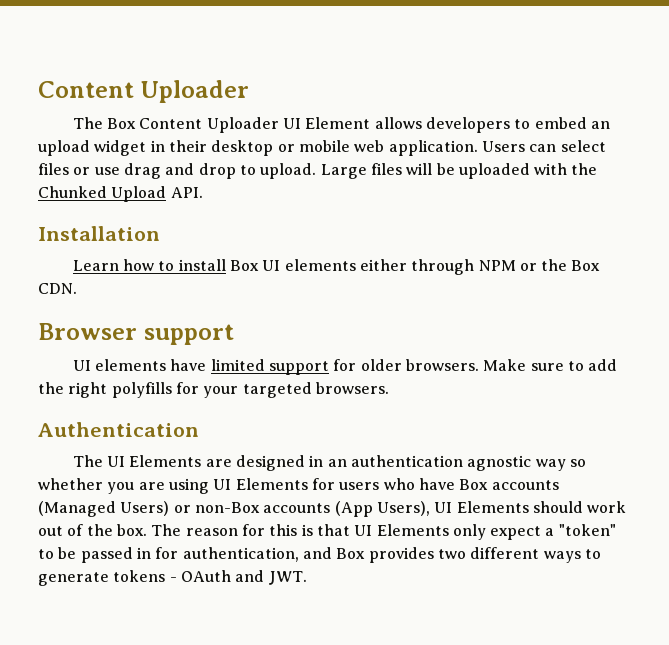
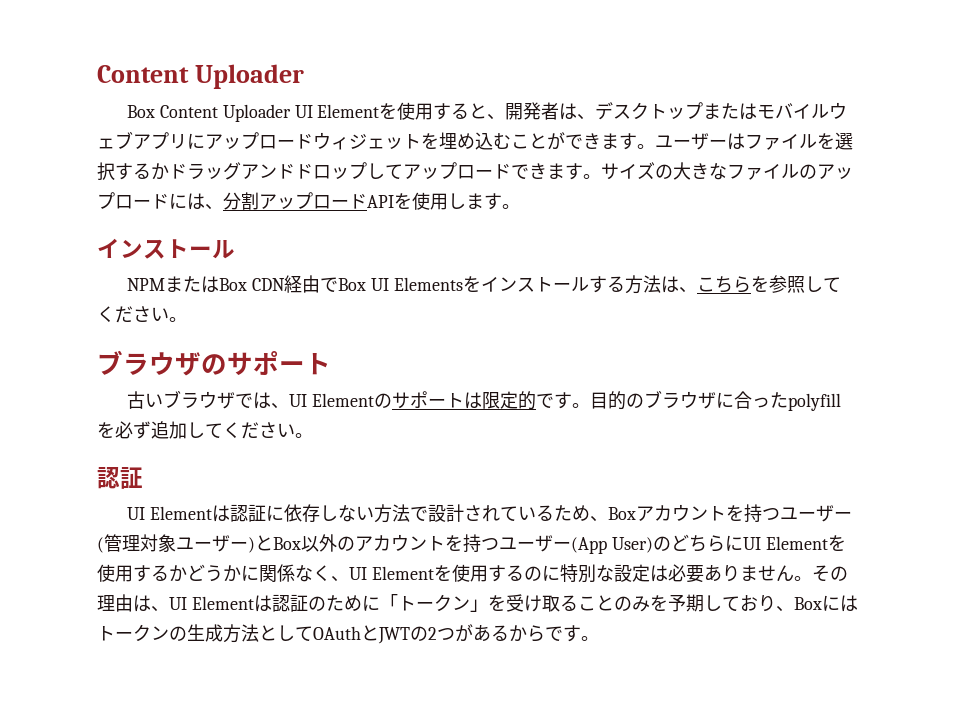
[72,117,103,129] The -> (304, 76) none
[374,117,610,133] [38,140,606,156] [38,163,598,179] [38,186,203,202] [38,226,160,241] [72,259,601,275] [38,283,77,294] [38,323,234,345] [72,359,618,375] [38,382,389,398] [38,422,199,437] [72,455,586,471] [38,478,559,494] [38,501,627,517] [38,524,616,540] [38,547,601,563] [38,570,307,586] allows developers to embed an upload widget in their desktop or mobile web application. Users can select files or use drag and drop to upload. Large files will be uploaded with the Chunked Upload API. // Installation // Learn how to install Box UI elements either through NPM or the Box CDN. // Browser support // UI elements have limited support for older browsers. Make sure to add the right polyfills for your targeted browsers. // Authentication // The UI Elements are designed in an authentication agnostic way so whether you are using UI Elements for users who have Box accounts (Managed Users) or non-Box accounts (App Users), UI Elements should work out of the box. The reason for this is that UI Elements only expect a "token" to be passed in for authentication, and Box provides two different ways to generate tokens - OAuth and JWT. -> [379,102,848,120] [97,131,853,150] [97,162,853,181] [97,192,520,210] [97,238,235,259] [126,275,841,294] [97,306,187,323] [97,350,331,376] [126,390,841,411] [97,421,313,439] [97,467,143,489] [126,504,852,523] [97,534,846,554] [97,564,848,583] [97,594,858,612] [97,624,599,644] を使用すると、開発者は、デスクトップまたはモバイルウェブアプリにアップロードウィジェットを埋め込むことができます。ユーザーはファイルを選択するかドラッグアンドドロップしてアップロードできます。サイズの大きなファイルのアップロードには、分割アップロードAPIを使用します。 // インストール // NPMまたはBox CDN経由でBox UI Elementsをインストールする方法は、こちらを参照してください。 // ブラウザのサポート // 古いブラウザでは、UI Elementのサポートは限定的です。目的のブラウザに合ったpolyfillを必ず追加してください。 // 認証 // UI Elementは認証に依存しない方法で設計されているため、Boxアカウントを持つユーザー(管理対象ユーザー)とBox以外のアカウントを持つユーザー(App User)のどちらにUI Elementを使用するかどうかに関係なく、UI Elementを使用するのに特別な設定は必要ありません。その理由は、UI Elementは認証のために「トークン」を受け取ることのみを予期しており、Boxにはトークンの生成方法としてOAuthとJWTの2つがあるからです。

